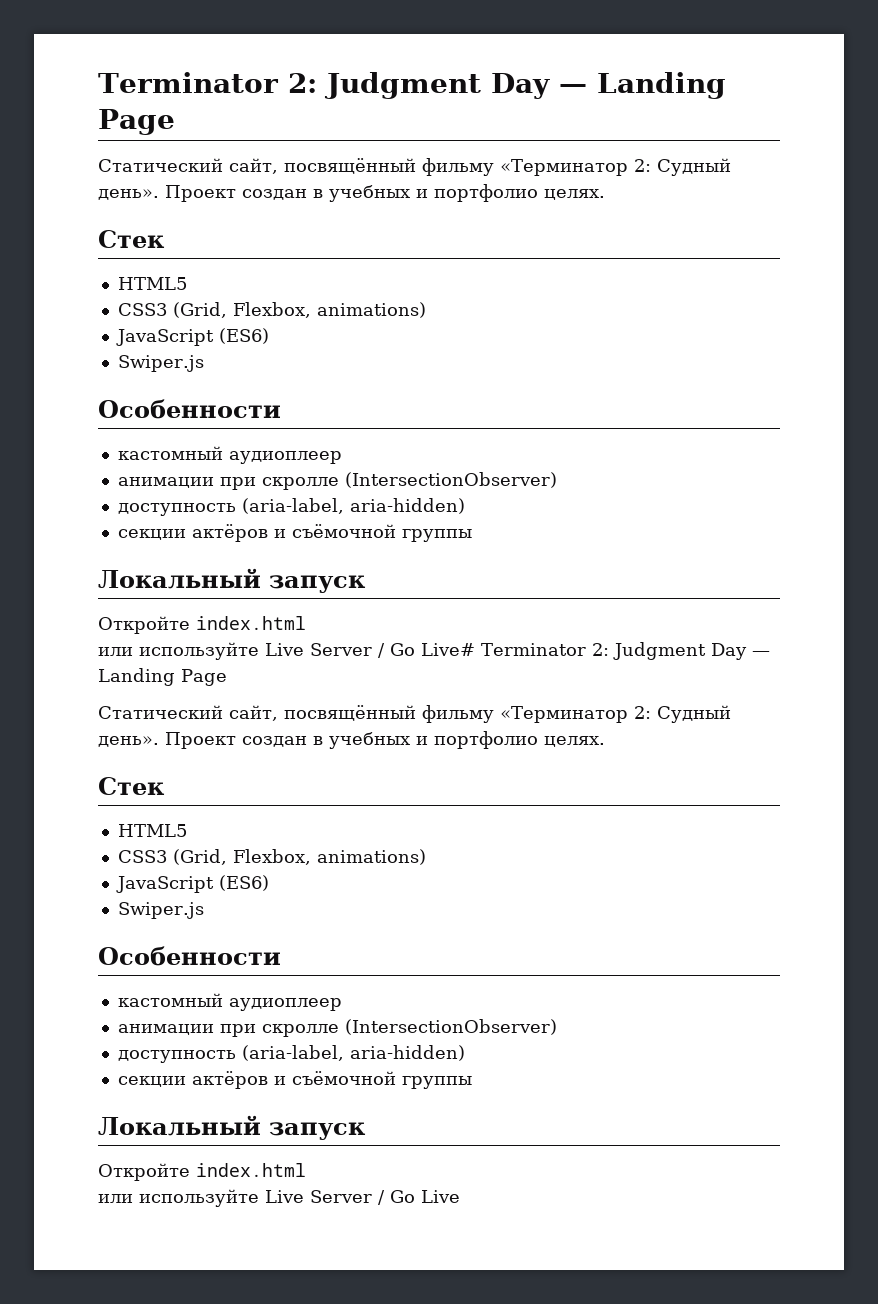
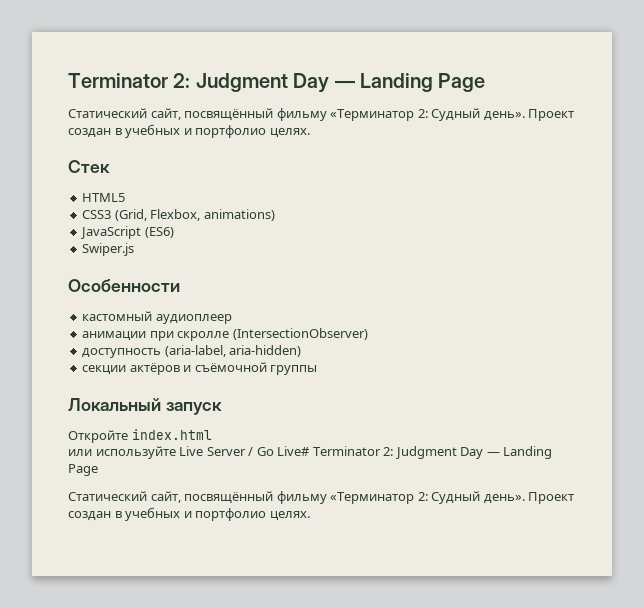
[98,777,165,795] [117,824,187,837] [117,849,426,865] [115,875,269,893] [117,902,204,919] [98,946,281,966] [117,993,342,1011] [117,1019,557,1037] [117,1045,465,1063] [117,1071,472,1089] [98,1115,366,1140] [98,1163,306,1181] [98,1189,460,1207] // Стек // HTML5 // CSS3 (Grid, Flexbox, animations) // JavaScript (ES6) // Swiper.js // Особенности // кастомный аудиоплеер // анимации при скролле (IntersectionObserver) // доступность (aria-label, aria-hidden) // секции актёров и съёмочной группы // Локальный запуск // Откройте index.html // или используйте Live Server / Go Live -> (310, 516) none

